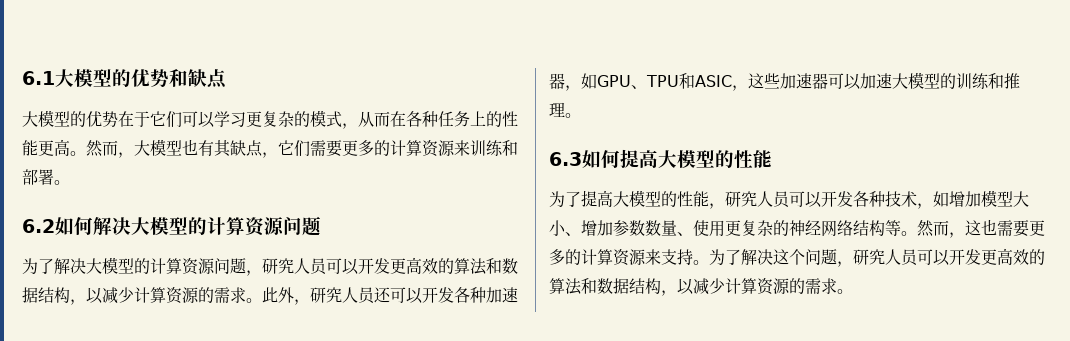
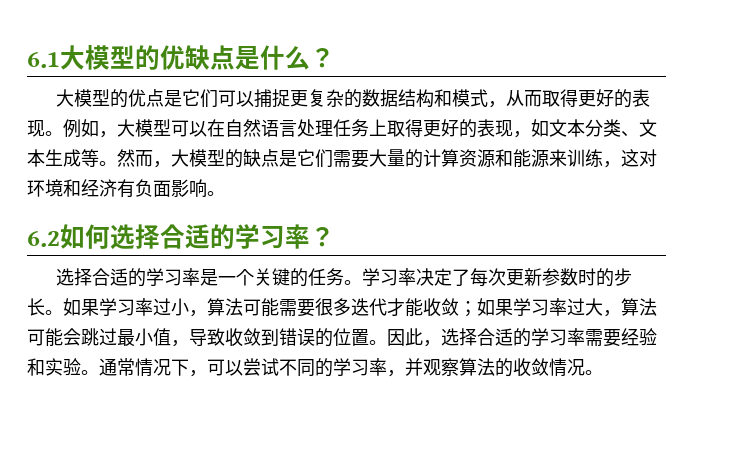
[150,69,227,89] [22,110,150,127] 势和缺点 // 大模型的优势在于 -> [185,45,335,70] [56,89,183,108] 缺点是什么？ // 大模型的优点是
[214,110,518,129] [22,139,70,156] 学习更复杂的模式，从而在各种任务上的性能更高 -> [254,89,651,108] [27,119,657,138] [27,149,99,167] 捕捉更复杂的数据结构和模式，从而取得更好的表现。例如，大模型可以在自然语言处理任务上取得更好的表现，如文本分类、文本生成等
[182,139,278,158] 也有其缺点， -> [225,149,297,168] 的缺点是
[342,140,518,157] [22,169,70,185] [22,216,321,236] [22,257,518,276] [22,287,518,305] [549,72,1020,91] [549,102,581,118] [549,149,772,169] [549,190,1029,209] [549,219,1045,238] [549,248,1045,267] [549,278,837,296] 更多的计算资源来训练和部署。 // 6.2如何解决大模型的计算资源问题 // 为了解决大模型的计算资源问题，研究人员可以开发更高效的算法和数据结构，以减少计算资源的需求。此外，研究人员还可以开发各种加速器，如GPU、TPU和ASIC，这些加速器可以加速大模型的训练和推理。 // 6.3如何提高大模型的性能 // 为了提高大模型的性能，研究人员可以开发各种技术，如增加模型大小、增加参数数量、使用更复杂的神经网络结构等。然而，这也需要更多的计算资源来支持。为了解决这个问题，研究人员可以开发更高效的算法和数据结构，以减少计算资源的需求 -> [369,149,657,168] [27,179,225,198] [27,224,335,250] [56,268,633,287] [27,298,657,317] [27,328,657,347] [27,358,585,377] 大量的计算资源和能源来训练，这对环境和经济有负面影响。 // 6.2如何选择合适的学习率？ // 选择合适的学习率是一个关键的任务。学习率决定了每次更新参数时的步长。如果学习率过小，算法可能需要很多迭代才能收敛；如果学习率过大，算法可能会跳过最小值，导致收敛到错误的位置。因此，选择合适的学习率需要经验和实验。通常情况下，可以尝试不同的学习率，并观察算法的收敛情况

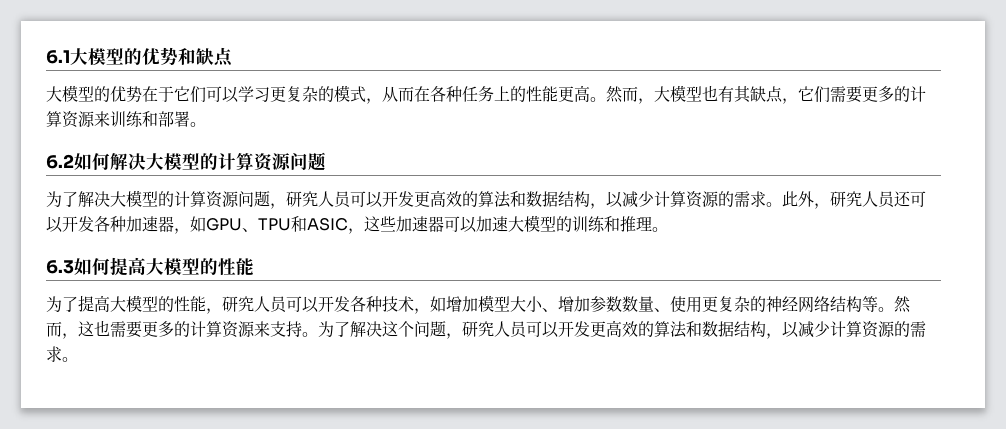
[185,45,335,70] [56,89,183,108] 缺点是什么？ // 大模型的优点是 -> [160,47,233,67] [46,85,174,102] 势和缺点 // 大模型的优势在于
[254,89,651,108] [27,119,657,138] [27,149,99,167] 捕捉更复杂的数据结构和模式，从而取得更好的表现。例如，大模型可以在自然语言处理任务上取得更好的表现，如文本分类、文本生成等 -> [238,85,590,104] 学习更复杂的模式，从而在各种任务上的性能更高
[225,149,297,168] 的缺点是 -> [702,85,798,104] 也有其缺点，
[369,149,657,168] [27,179,225,198] [27,224,335,250] [56,268,633,287] [27,298,657,317] [27,328,657,347] [27,358,585,377] 大量的计算资源和能源来训练，这对环境和经济有负面影响。 // 6.2如何选择合适的学习率？ // 选择合适的学习率是一个关键的任务。学习率决定了每次更新参数时的步长。如果学习率过小，算法可能需要很多迭代才能收敛；如果学习率过大，算法可能会跳过最小值，导致收敛到错误的位置。因此，选择合适的学习率需要经验和实验。通常情况下，可以尝试不同的学习率，并观察算法的收敛情况 -> [862,86,926,102] [46,111,206,128] [46,152,326,171] [46,190,926,209] [46,215,668,234] [46,257,254,276] [46,295,911,314] [46,320,926,339] [46,346,62,362] 更多的计算资源来训练和部署。 // 6.2如何解决大模型的计算资源问题 // 为了解决大模型的计算资源问题，研究人员可以开发更高效的算法和数据结构，以减少计算资源的需求。此外，研究人员还可以开发各种加速器，如GPU、TPU和ASIC，这些加速器可以加速大模型的训练和推理。 // 6.3如何提高大模型的性能 // 为了提高大模型的性能，研究人员可以开发各种技术，如增加模型大小、增加参数数量、使用更复杂的神经网络结构等。然而，这也需要更多的计算资源来支持。为了解决这个问题，研究人员可以开发更高效的算法和数据结构，以减少计算资源的需求

